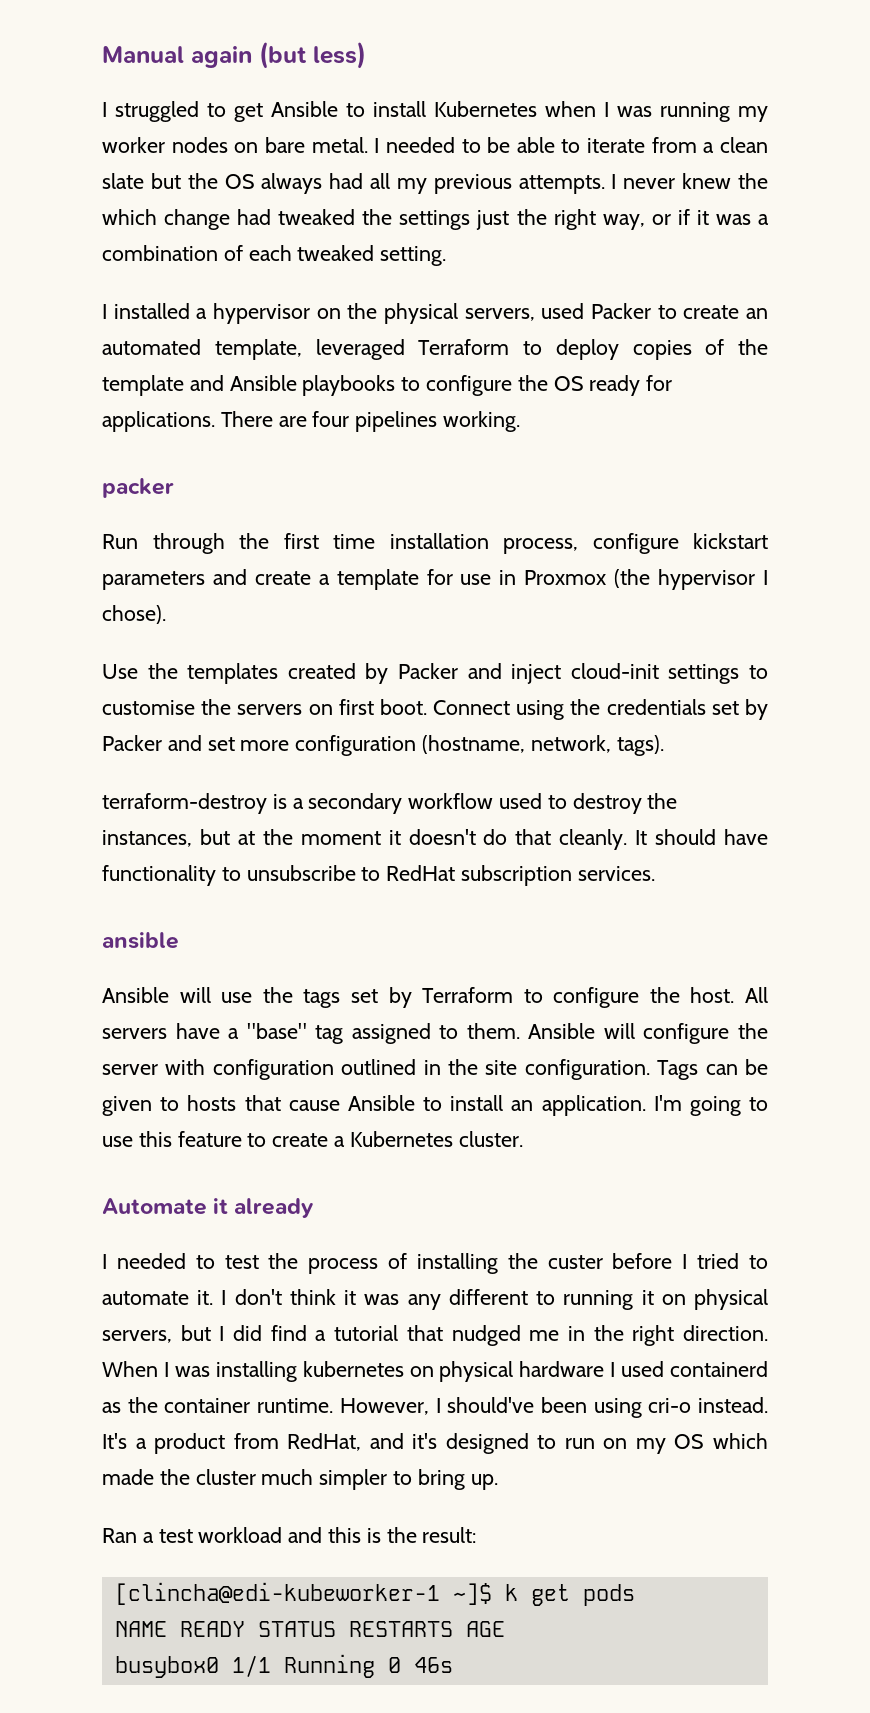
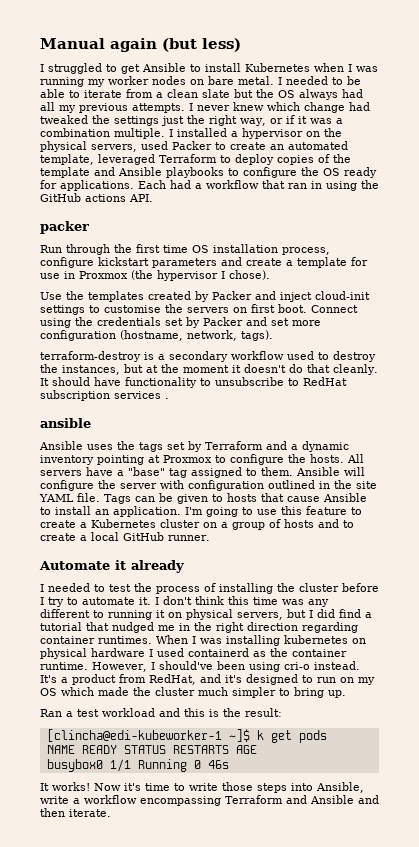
[738,173,768,189] the -> (264, 106) none
[223,245,447,266] of each tweaked setting. // -> [114,128,165,139] multiple.
[220,411,521,432] There are four pipelines working. -> [138,180,379,191] [40,193,153,202] Each had a workflow that ran in using the GitHub actions API.
(375, 541) none -> [192,245,209,253] OS
[577,866,655,881] services. -> [114,391,169,399] services .
[179,987,253,1003] will use -> [87,444,113,450] uses
[523,987,735,1008] to configure the host. -> [266,441,349,452] [40,454,344,465] and a dynamic inventory pointing at Proxmox to configure the hosts.
[524,1059,650,1080] configuration. -> [39,493,100,502] YAML file.
[458,1131,523,1147] cluster. -> [160,519,354,530] [40,532,210,541] cluster on a group of hosts and to create a local GitHub runner.
[547,1255,603,1269] custer -> [299,583,339,592] cluster
[697,1253,740,1269] tried -> [48,597,64,607] try
[344,1290,357,1305] it -> [228,596,278,605] this time
[683,1325,768,1341] direction. -> [247,622,358,633] [40,636,152,644] direction regarding container runtimes.
(453, 1665) none -> [40,782,364,793] [40,795,379,806] [40,808,111,817] // It works! Now it's time to write those steps into Ansible, write a workflow encompassing Terraform and Ansible and then iterate.

